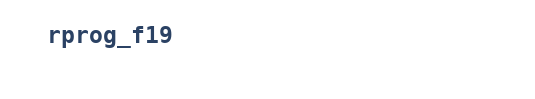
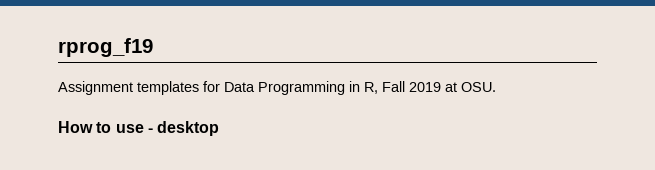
(173, 37) none -> [58,81,496,95] [58,121,220,136] // Assignment templates for Data Programming in R, Fall 2019 at OSU. // How to use - desktop

